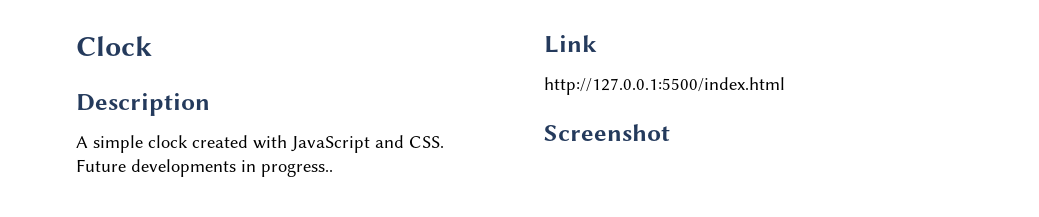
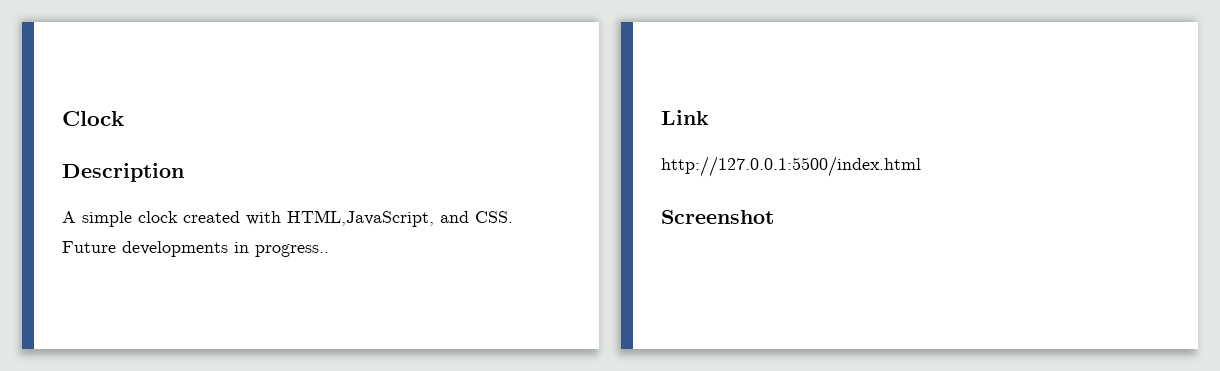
[291,136,370,153] JavaScript -> [287,210,434,227] HTML,JavaScript,

